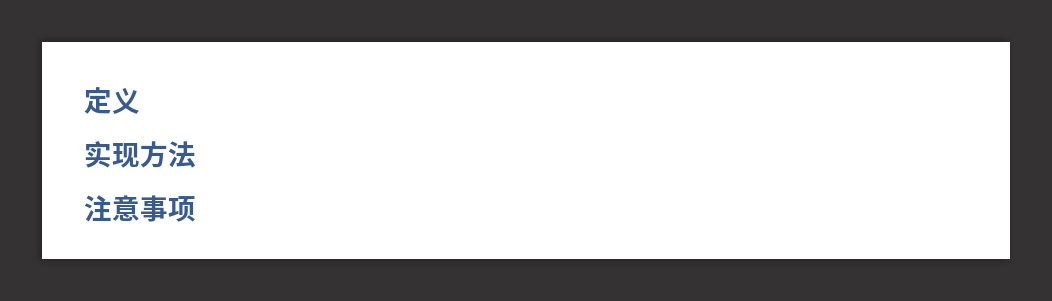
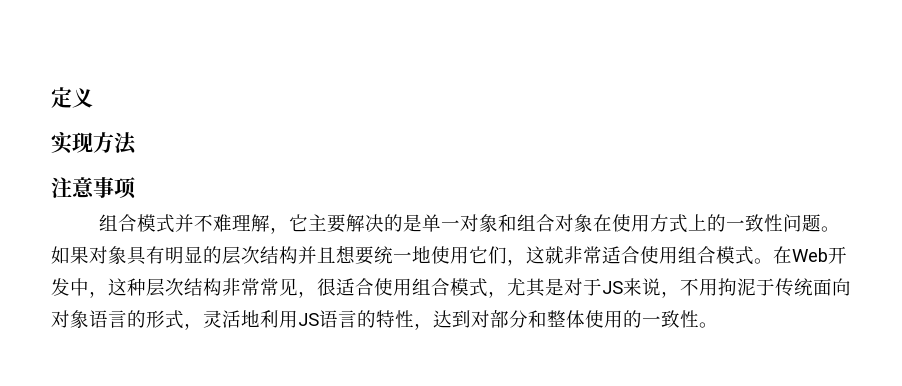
(196, 209) none -> [99,214,841,234] [51,245,847,266] [51,278,851,298] [51,310,718,330] // 组合模式并不难理解，它主要解决的是单一对象和组合对象在使用方式上的一致性问题。如果对象具有明显的层次结构并且想要统一地使用它们，这就非常适合使用组合模式。在Web开发中，这种层次结构非常常见，很适合使用组合模式，尤其是对于JS来说，不用拘泥于传统面向对象语言的形式，灵活地利用JS语言的特性，达到对部分和整体使用的一致性。

